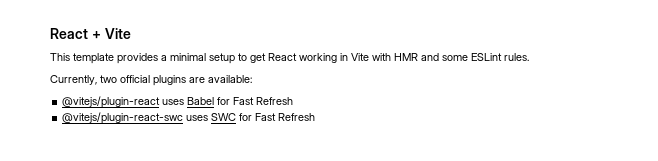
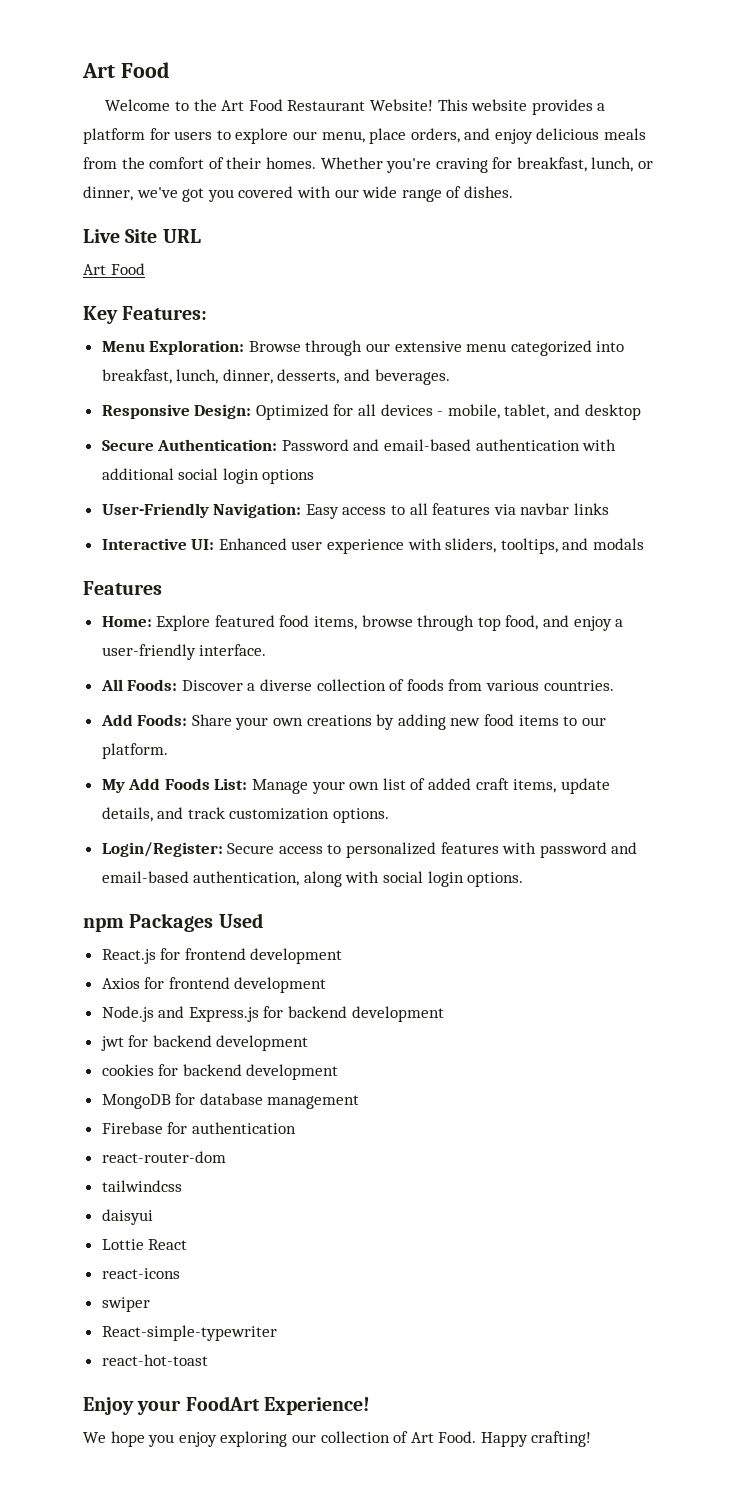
[50,28,131,39] [50,53,529,64] [50,75,252,86] [62,96,294,108] [62,112,316,124] React + Vite // This template provides a minimal setup to get React working in Vite with HMR and some ESLint rules. // Currently, two official plugins are available: // @vitejs/plugin-react uses Babel for Fast Refresh // @vitejs/plugin-react-swc uses SWC for Fast Refresh -> [82,62,170,78] [105,99,606,115] [83,128,647,144] [83,157,654,173] [83,186,513,202] [83,229,201,243] [83,263,145,275] [83,306,208,324] [101,340,625,356] [101,369,450,385] [101,404,641,420] [101,439,617,451] [101,468,315,484] [101,503,610,519] [101,538,645,554] [83,581,162,595] [101,615,624,631] [101,644,267,660] [100,679,614,691] [100,714,606,730] [101,743,168,759] [101,778,610,794] [101,807,390,823] [101,842,638,858] [101,871,524,887] [83,913,263,932] [101,948,343,964] [101,977,327,993] [101,1006,444,1022] [100,1035,309,1051] [101,1064,339,1080] [101,1093,360,1109] [101,1122,296,1134] [101,1151,226,1163] [101,1180,182,1192] [101,1209,153,1225] [101,1239,188,1250] [101,1268,180,1279] [101,1297,150,1312] [101,1325,277,1341] [101,1354,208,1366] [83,1396,371,1415] [83,1431,592,1447] Art Food // Welcome to the Art Food Restaurant Website! This website provides a platform for users to explore our menu, place orders, and enjoy delicious meals from the comfort of their homes. Whether you're craving for breakfast, lunch, or dinner, we've got you covered with our wide range of dishes. // Live Site URL // Art Food // Key Features: // Menu Exploration: Browse through our extensive menu categorized into breakfast, lunch, dinner, desserts, and beverages. // Responsive Design: Optimized for all devices - mobile, tablet, and desktop // Secure Authentication: Password and email-based authentication with additional social login options // User-Friendly Navigation: Easy access to all features via navbar links // Interactive UI: Enhanced user experience with sliders, tooltips, and modals // Features // Home: Explore featured food items, browse through top food, and enjoy a user-friendly interface. // All Foods: Discover a diverse collection of foods from various countries. // Add Foods: Share your own creations by adding new food items to our platform. // My Add Foods List: Manage your own list of added craft items, update details, and track customization options. // Login/Register: Secure access to personalized features with password and email-based authentication, along with social login options. // npm Packages Used // React.js for frontend development // Axios for frontend development // Node.js and Express.js for backend development // jwt for backend development // cookies for backend development // MongoDB for database management // Firebase for authentication // react-router-dom // tailwindcss // daisyui // Lottie React // react-icons // swiper // React-simple-typewriter // react-hot-toast // Enjoy your FoodArt Experience! // We hope you enjoy exploring our collection of Art Food. Happy crafting!

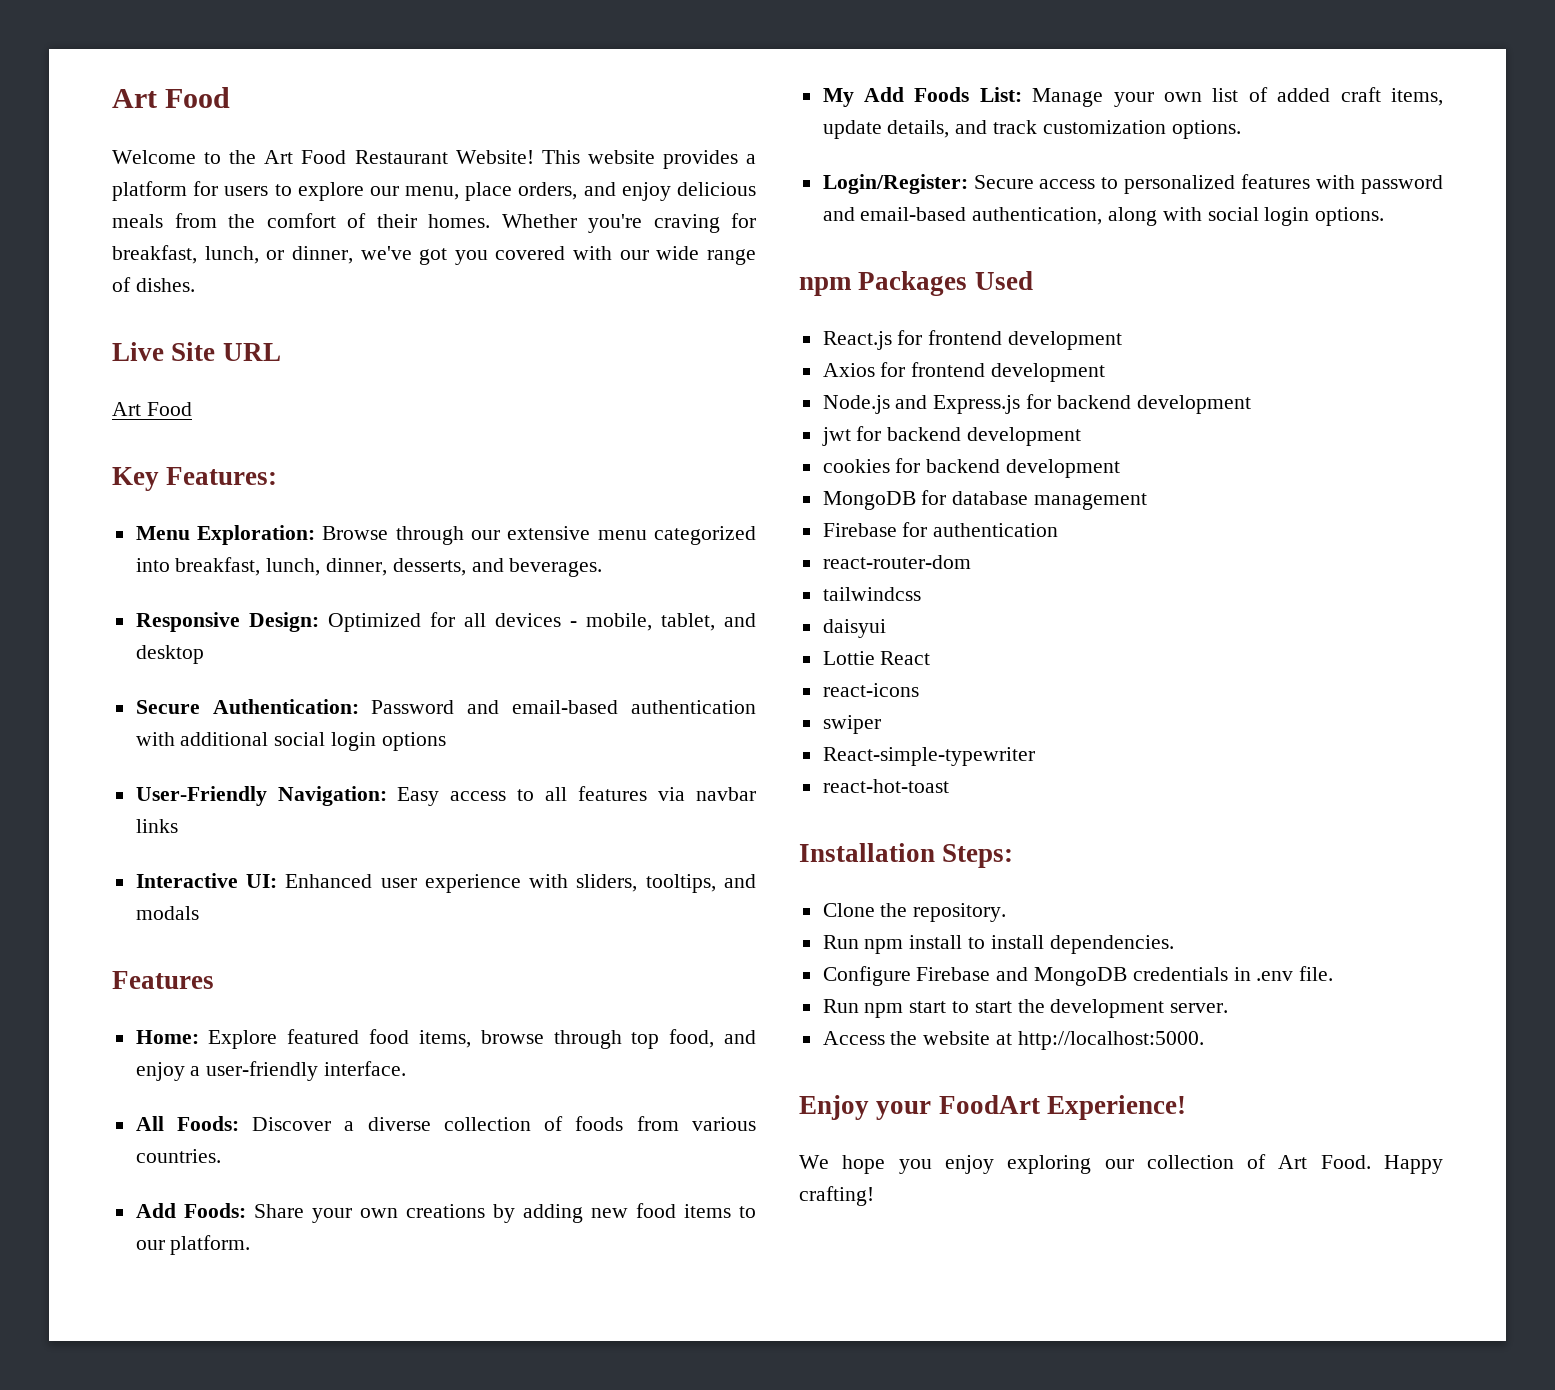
(208, 1360) none -> [799,843,1014,868] [822,903,1007,922] [822,935,1174,954] [822,966,1334,986] [822,999,1229,1018] [822,1031,1204,1050] // Installation Steps: // Clone the repository. // Run npm install to install dependencies. // Configure Firebase and MongoDB credentials in .env file. // Run npm start to start the development server. // Access the website at http://localhost:5000.

